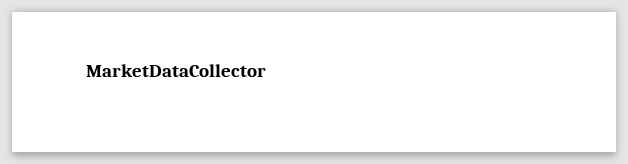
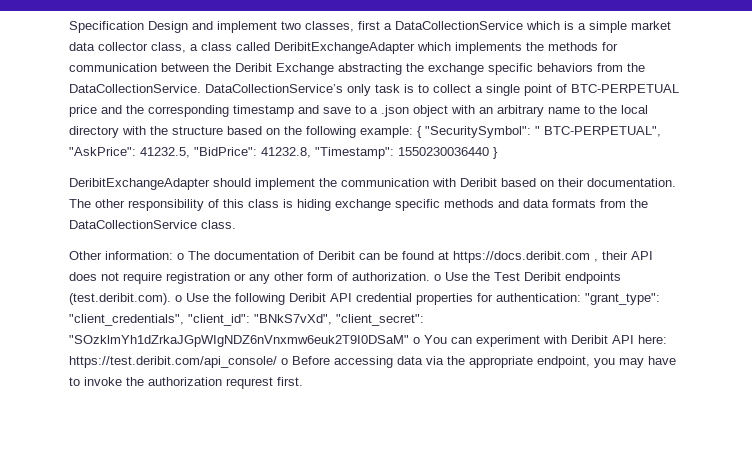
[86,64,266,77] MarketDataCollector -> [69,21,671,33] [69,42,618,54] [69,63,645,75] [69,84,679,96] [69,105,648,117] [69,126,661,138] [69,147,498,159] [69,178,676,190] [69,199,648,211] [69,220,236,229] [69,251,653,263] [69,272,621,284] [69,293,660,305] [69,314,424,326] [69,335,667,347] [69,356,676,368] [69,377,303,389] Specification Design and implement two classes, first a DataCollectionService which is a simple market data collector class, a class called DeribitExchangeAdapter which implements the methods for communication between the Deribit Exchange abstracting the exchange specific behaviors from the DataCollectionService. DataCollectionService’s only task is to collect a single point of BTC-PERPETUAL price and the corresponding timestamp and save to a .json object with an arbitrary name to the local directory with the structure based on the following example: { "SecuritySymbol": " BTC-PERPETUAL", "AskPrice": 41232.5, "BidPrice": 41232.8, "Timestamp": 1550230036440 } // DeribitExchangeAdapter should implement the communication with Deribit based on their documentation. The other responsibility of this class is hiding exchange specific methods and data formats from the DataCollectionService class. // Other information: o The documentation of Deribit can be found at https://docs.deribit.com , their API does not require registration or any other form of authorization. o Use the Test Deribit endpoints (test.deribit.com). o Use the following Deribit API credential properties for authentication: "grant_type": "client_credentials", "client_id": "BNkS7vXd", "client_secret": "SOzklmYh1dZrkaJGpWIgNDZ6nVnxmw6euk2T9I0DSaM" o You can experiment with Deribit API here: https://test.deribit.com/api_console/ o Before accessing data via the appropriate endpoint, you may have to invoke the authorization requrest first.

